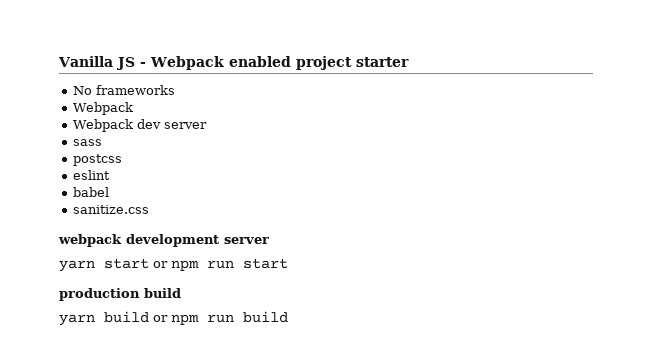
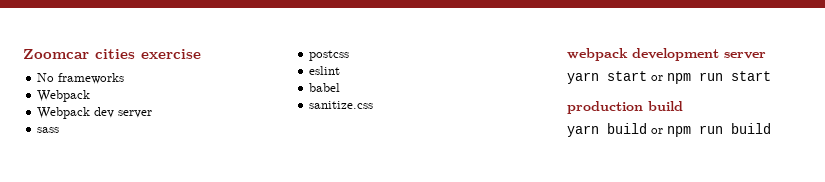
[58,56,409,70] Vanilla JS - Webpack enabled project starter -> [23,49,201,59] Zoomcar cities exercise

